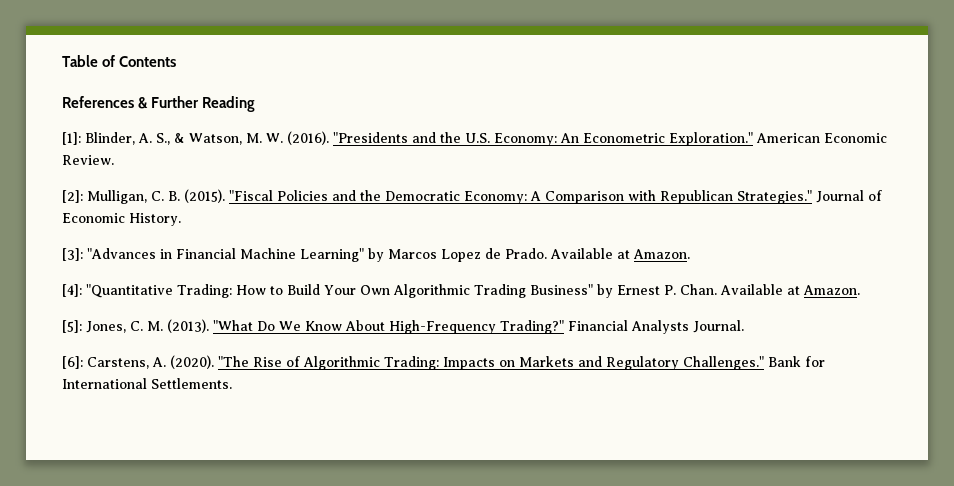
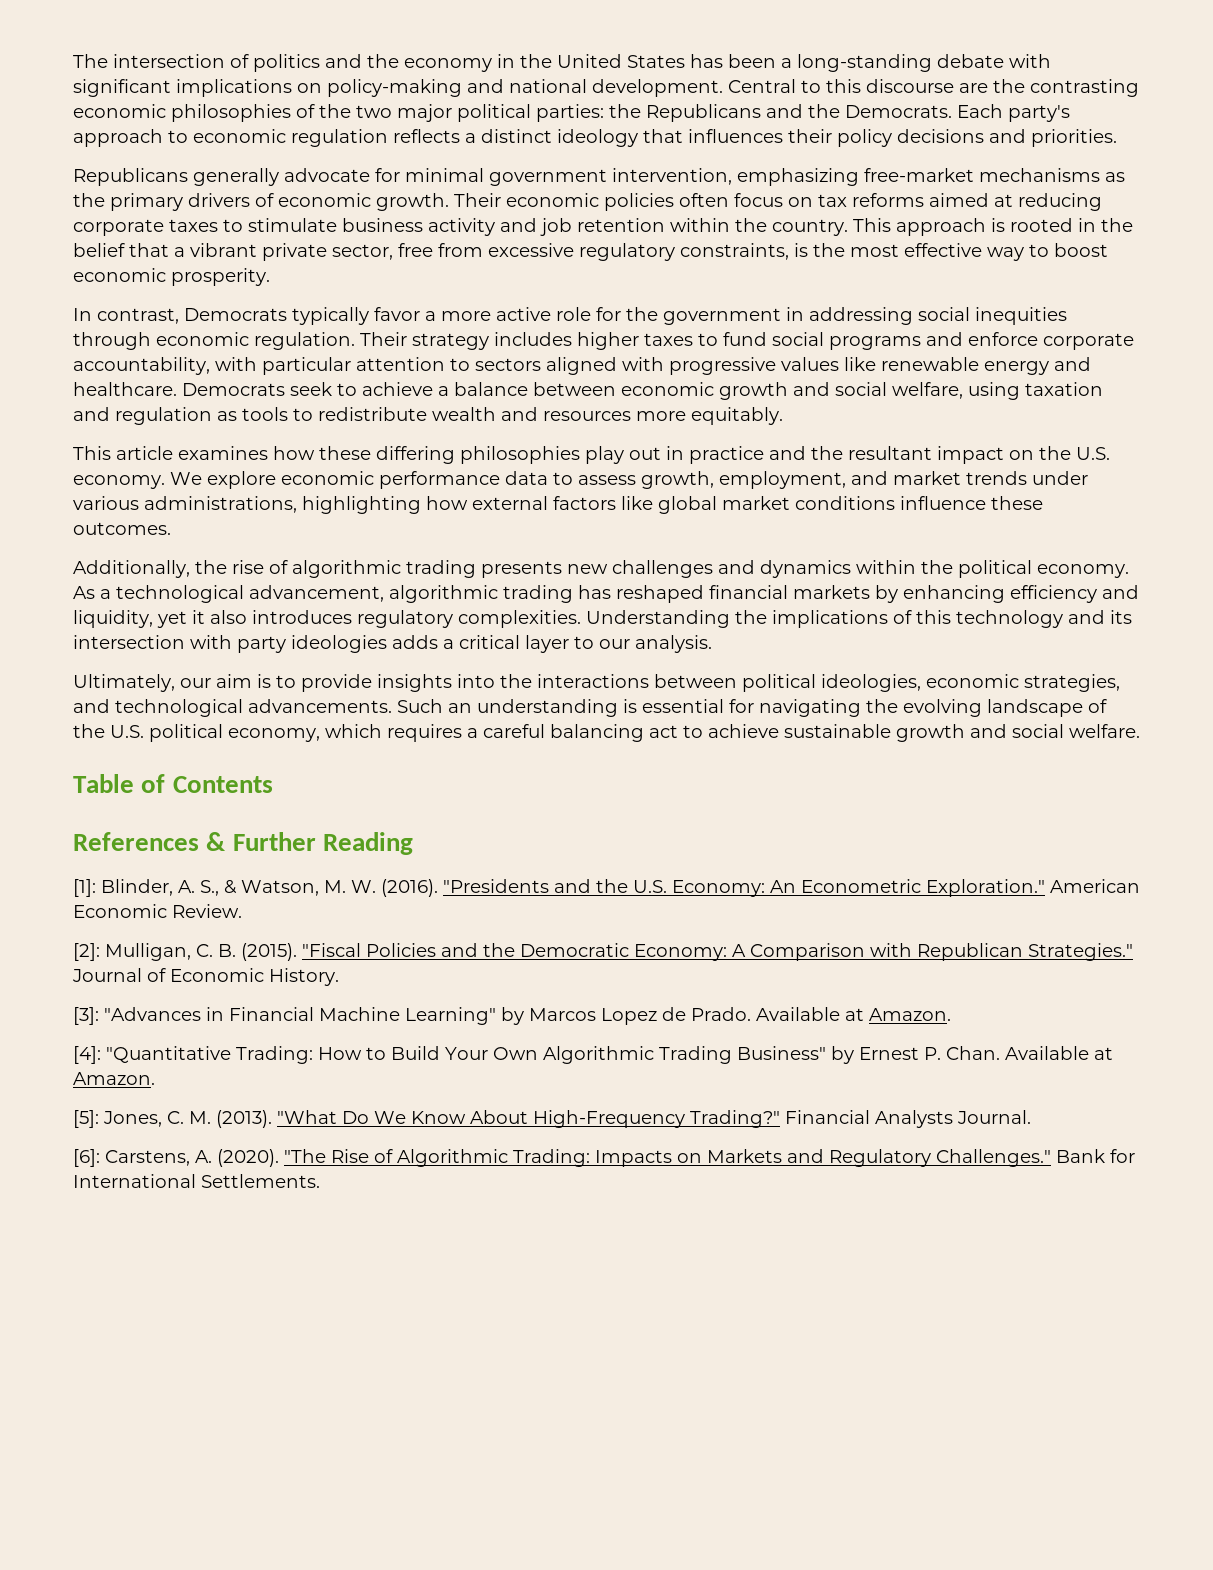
(62, 61) none -> [73,54,1051,72] [73,79,1139,97] [73,104,1070,122] [73,129,1117,147] [73,168,1125,186] [73,193,1102,211] [73,218,1133,236] [73,243,1108,261] [73,268,270,286] [73,307,1067,325] [73,332,1134,350] [73,357,1091,375] [73,382,1103,400] [73,407,783,425] [73,446,1110,464] [73,471,1088,489] [73,496,1043,514] [73,522,171,535] [73,560,1129,578] [73,585,1139,603] [73,610,1132,628] [73,635,712,653] [73,674,1120,692] [73,699,1107,717] [73,724,1140,742] The intersection of politics and the economy in the United States has been a long-standing debate with significant implications on policy-making and national development. Central to this discourse are the contrasting economic philosophies of the two major political parties: the Republicans and the Democrats. Each party's approach to economic regulation reflects a distinct ideology that influences their policy decisions and priorities. // Republicans generally advocate for minimal government intervention, emphasizing free-market mechanisms as the primary drivers of economic growth. Their economic policies often focus on tax reforms aimed at reducing corporate taxes to stimulate business activity and job retention within the country. This approach is rooted in the belief that a vibrant private sector, free from excessive regulatory constraints, is the most effective way to boost economic prosperity. // In contrast, Democrats typically favor a more active role for the government in addressing social inequities through economic regulation. Their strategy includes higher taxes to fund social programs and enforce corporate accountability, with particular attention to sectors aligned with progressive values like renewable energy and healthcare. Democrats seek to achieve a balance between economic growth and social welfare, using taxation and regulation as tools to redistribute wealth and resources more equitably. // This article examines how these differing philosophies play out in practice and the resultant impact on the U.S. economy. We explore economic performance data to assess growth, employment, and market trends under various administrations, highlighting how external factors like global market conditions influence these outcomes. // Additionally, the rise of algorithmic trading presents new challenges and dynamics within the political economy. As a technological advancement, algorithmic trading has reshaped financial markets by enhancing efficiency and liquidity, yet it also introduces regulatory complexities. Understanding the implications of this technology and its intersection with party ideologies adds a critical layer to our analysis. // Ultimately, our aim is to provide insights into the interactions between political ideologies, economic strategies, and technological advancements. Such an understanding is essential for navigating the evolving landscape of the U.S. political economy, which requires a careful balancing act to achieve sustainable growth and social welfare. //

